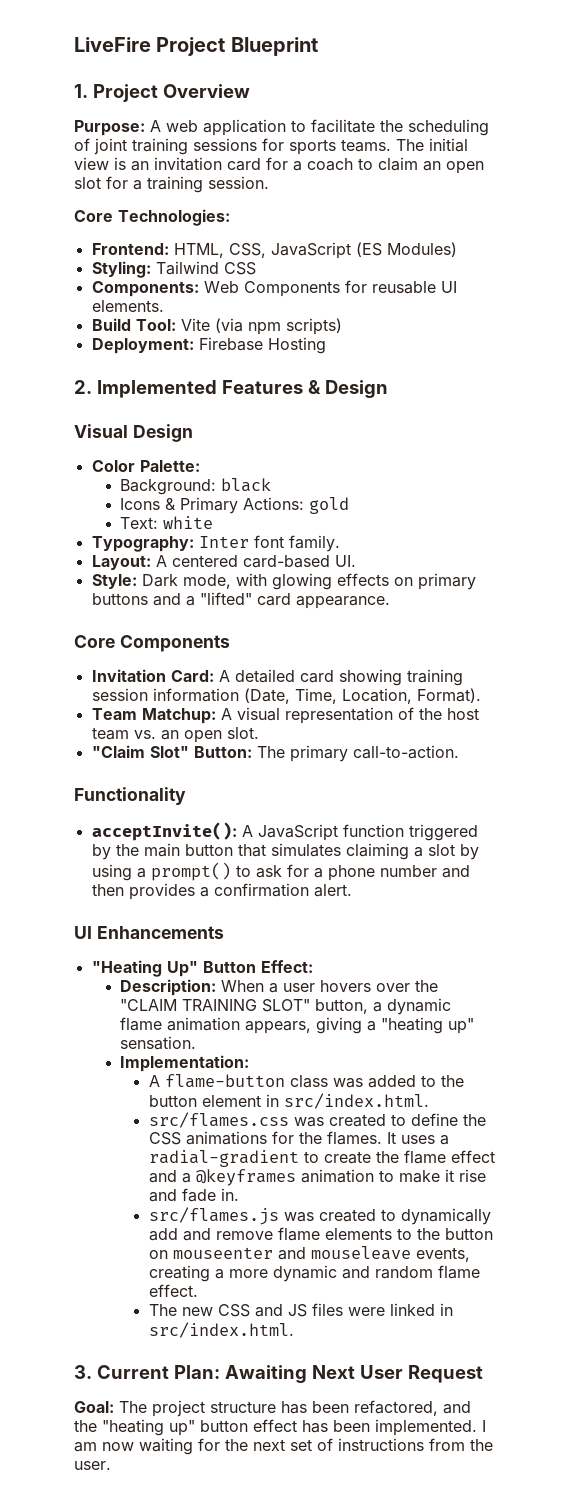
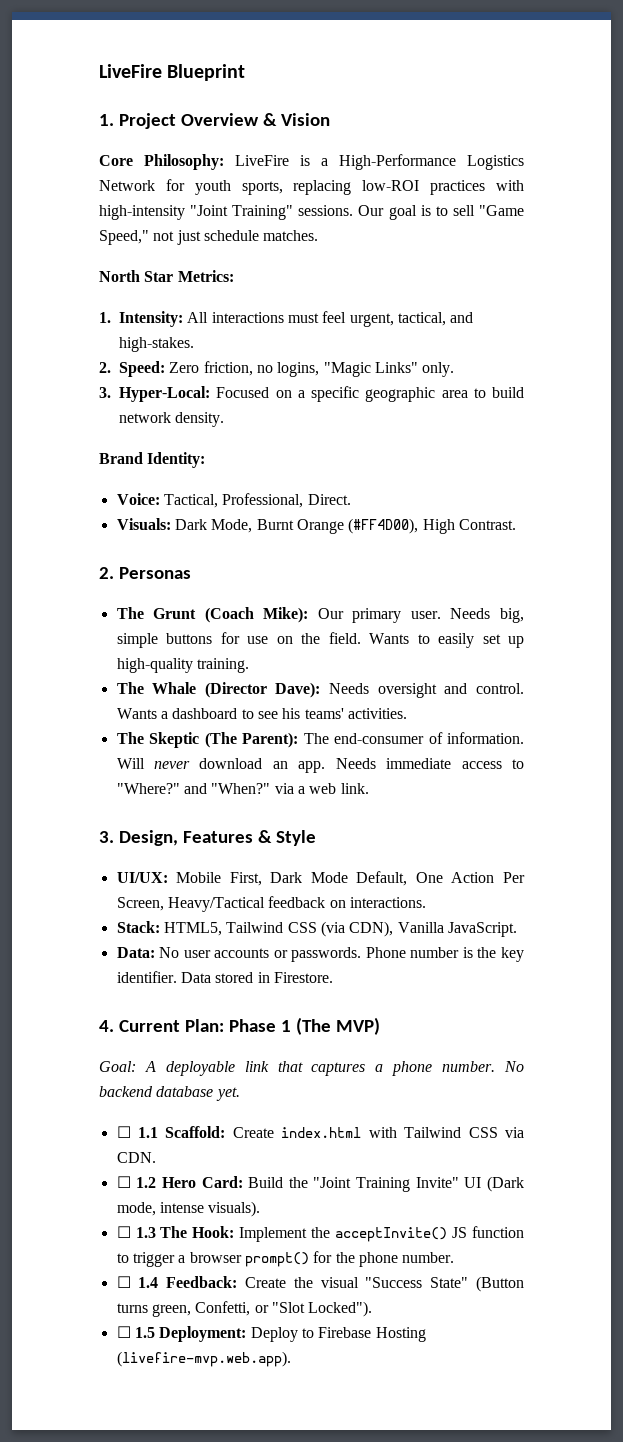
[74,37,226,56] LiveFire Project -> [99,64,162,78] LiveFire
[74,119,489,136] [74,138,468,155] [74,157,484,174] [74,176,269,193] [74,209,230,226] [91,242,457,259] [91,261,256,278] [91,280,457,297] [91,300,164,312] [91,318,342,335] [91,337,326,354] [74,380,388,398] [74,424,193,442] [91,460,200,472] [120,478,272,495] [120,497,350,514] [120,516,214,529] [91,535,340,552] [91,555,356,570] [91,573,476,590] [91,592,390,609] [74,635,230,652] [91,669,463,686] [91,688,481,704] [91,707,479,724] [91,727,259,743] [91,745,459,762] [74,787,186,805] [91,822,478,841] [91,843,479,860] [91,862,470,881] [91,883,352,900] [74,926,224,939] [91,960,313,977] [120,979,439,996] [120,998,452,1015] [120,1017,475,1034] [120,1036,197,1050] [120,1055,250,1072] [148,1074,464,1088] [148,1093,429,1109] [148,1112,486,1128] [148,1131,449,1145] [148,1150,495,1167] [148,1169,486,1186] [148,1188,239,1202] [148,1207,491,1225] [148,1227,493,1241] [148,1246,470,1262] [148,1265,480,1282] [148,1284,198,1297] [148,1303,453,1317] [148,1322,294,1338] [74,1365,483,1383] [74,1400,471,1417] [74,1419,486,1436] [74,1438,493,1455] [74,1461,111,1470] // Purpose: A web application to facilitate the scheduling of joint training sessions for sports teams. The initial view is an invitation card for a coach to claim an open slot for a training session. // Core Technologies: // Frontend: HTML, CSS, JavaScript (ES Modules) // Styling: Tailwind CSS // Components: Web Components for reusable UI elements. // Build Tool: Vite (via npm scripts) // Deployment: Firebase Hosting // 2. Implemented Features & Design // Visual Design // Color Palette: // Background: black // Icons & Primary Actions: gold // Text: white // Typography: Inter font family. // Layout: A centered card-based UI. // Style: Dark mode, with glowing effects on primary buttons and a "lifted" card appearance. // Core Components // Invitation Card: A detailed card showing training session information (Date, Time, Location, Format). // Team Matchup: A visual representation of the host team vs. an open slot. // "Claim Slot" Button: The primary call-to-action. // Functionality // acceptInvite(): A JavaScript function triggered by the main button that simulates claiming a slot by using a prompt() to ask for a phone number and then provides a confirmation alert. // UI Enhancements // "Heating Up" Button Effect: // Description: When a user hovers over the "CLAIM TRAINING SLOT" button, a dynamic flame animation appears, giving a "heating up" sensation. // Implementation: // A flame-button class was added to the button element in src/index.html. // src/flames.css was created to define the CSS animations for the flames. It uses a radial-gradient to create the flame effect and a @keyframes animation to make it rise and fade in. // src/flames.js was created to dynamically add and remove flame elements to the button on mouseenter and mouseleave events, creating a more dynamic and random flame effect. // The new CSS and JS files were linked in src/index.html. // 3. Current Plan: Awaiting Next User Request // Goal: The project structure has been refactored, and the "heating up" button effect has been implemented. I am now waiting for the next set of instructions from the user. -> [262,113,330,126] [99,154,524,170] [99,179,524,195] [99,205,524,220] [99,230,319,245] [99,270,234,282] [99,311,474,327] [119,337,194,352] [99,361,455,377] [99,386,524,402] [119,412,225,427] [99,452,206,468] [116,493,351,508] [116,518,516,534] [99,567,191,579] [116,607,524,623] [116,632,525,648] [116,658,249,673] [116,682,524,698] [116,708,407,719] [116,732,524,748] [116,758,524,773] [116,783,369,794] [99,830,316,846] [116,871,525,886] [116,896,426,912] [116,921,517,937] [116,947,524,962] [116,971,333,983] [99,1017,380,1035] [99,1061,525,1076] [99,1086,240,1101] [116,1126,524,1138] [116,1152,156,1163] [116,1176,524,1192] [116,1201,261,1217] [116,1226,524,1242] [116,1251,455,1267] [116,1276,524,1292] [116,1301,373,1317] [116,1326,426,1342] [116,1351,291,1367] & Vision // Core Philosophy: LiveFire is a High-Performance Logistics Network for youth sports, replacing low-ROI practices with high-intensity "Joint Training" sessions. Our goal is to sell "Game Speed," not just schedule matches. // North Star Metrics: // 1. Intensity: All interactions must feel urgent, tactical, and high-stakes. // 2. Speed: Zero friction, no logins, "Magic Links" only. // 3. Hyper-Local: Focused on a specific geographic area to build network density. // Brand Identity: // Voice: Tactical, Professional, Direct. // Visuals: Dark Mode, Burnt Orange (#FF4D00), High Contrast. // 2. Personas // The Grunt (Coach Mike): Our primary user. Needs big, simple buttons for use on the field. Wants to easily set up high-quality training. // The Whale (Director Dave): Needs oversight and control. Wants a dashboard to see his teams' activities. // The Skeptic (The Parent): The end-consumer of information. Will never download an app. Needs immediate access to "Where?" and "When?" via a web link. // 3. Design, Features & Style // UI/UX: Mobile First, Dark Mode Default, One Action Per Screen, Heavy/Tactical feedback on interactions. // Stack: HTML5, Tailwind CSS (via CDN), Vanilla JavaScript. // Data: No user accounts or passwords. Phone number is the key identifier. Data stored in Firestore. // 4. Current Plan: Phase 1 (The MVP) // Goal: A deployable link that captures a phone number. No backend database yet. // ☐ 1.1 Scaffold: Create index.html with Tailwind CSS via CDN. // ☐ 1.2 Hero Card: Build the "Joint Training Invite" UI (Dark mode, intense visuals). // ☐ 1.3 The Hook: Implement the acceptInvite() JS function to trigger a browser prompt() for the phone number. // ☐ 1.4 Feedback: Create the visual "Success State" (Button turns green, Confetti, or "Slot Locked"). // ☐ 1.5 Deployment: Deploy to Firebase Hosting (livefire-mvp.web.app).

